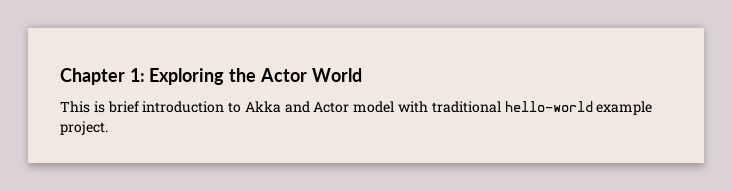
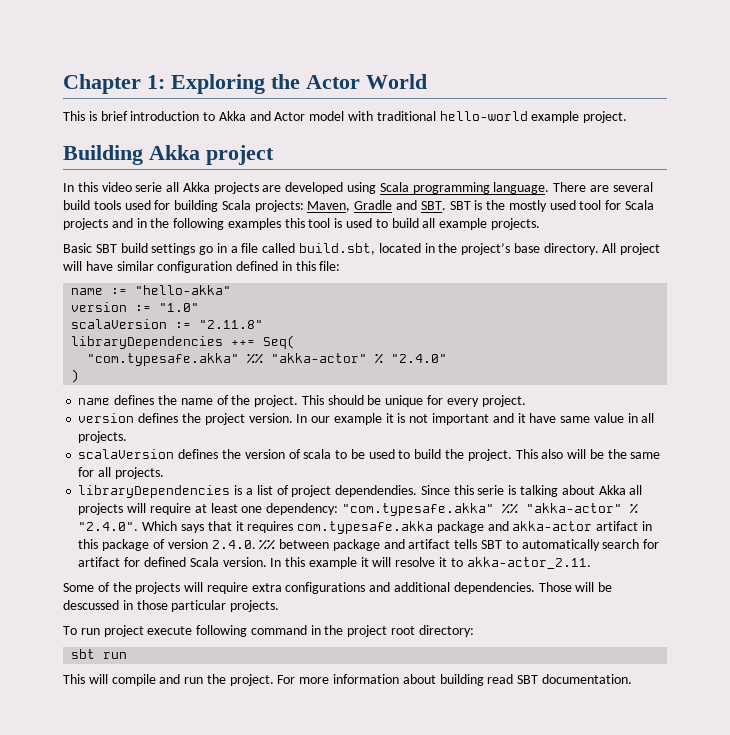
(108, 128) none -> [63,145,274,165] [63,182,653,194] [63,200,655,212] [63,218,540,230] [63,243,661,255] [63,261,341,273] [71,285,232,295] [71,302,200,312] [71,319,264,329] [71,335,296,349] [87,353,448,366] [71,369,80,383] [78,395,526,407] [78,413,655,425] [78,431,128,443] [78,449,661,461] [78,467,164,479] [78,485,643,498] [78,503,638,516] [78,521,652,534] [78,539,660,551] [78,557,591,569] [63,582,613,594] [63,600,280,612] [63,625,474,637] [71,649,128,659] [63,674,632,686] // Building Akka project // In this video serie all Akka projects are developed using Scala programming language. There are several build tools used for building Scala projects: Maven, Gradle and SBT. SBT is the mostly used tool for Scala projects and in the following examples this tool is used to build all example projects. // Basic SBT build settings go in a file called build.sbt, located in the project’s base directory. All project will have similar configuration defined in this file: // name := "hello-akka" // version := "1.0" // scalaVersion := "2.11.8" // libraryDependencies ++= Seq( // "com.typesafe.akka" %% "akka-actor" % "2.4.0" // ) // name defines the name of the project. This should be unique for every project. // version defines the project version. In our example it is not important and it have same value in all projects. // scalaVersion defines the version of scala to be used to build the project. This also will be the same for all projects. // libraryDependencies is a list of project dependendies. Since this serie is talking about Akka all projects will require at least one dependency: "com.typesafe.akka" %% "akka-actor" % "2.4.0". Which says that it requires com.typesafe.akka package and akka-actor artifact in this package of version 2.4.0. %% between package and artifact tells SBT to automatically search for artifact for defined Scala version. In this example it will resolve it to akka-actor_2.11. // Some of the projects will require extra configurations and additional dependencies. Those will be descussed in those particular projects. // To run project execute following command in the project root directory: // sbt run // This will compile and run the project. For more information about building read SBT documentation.

